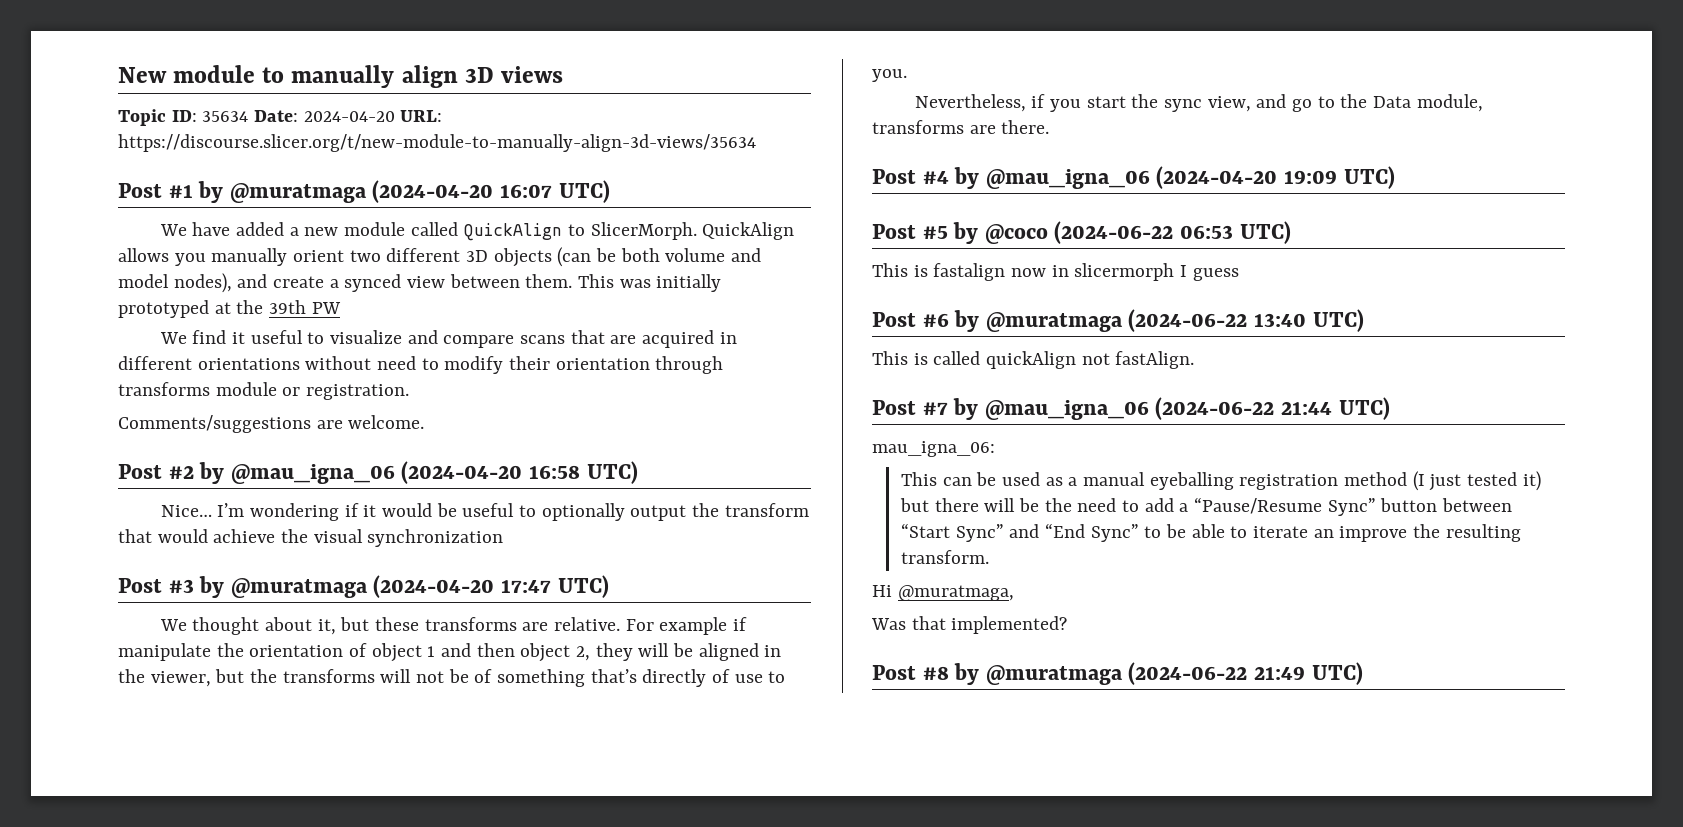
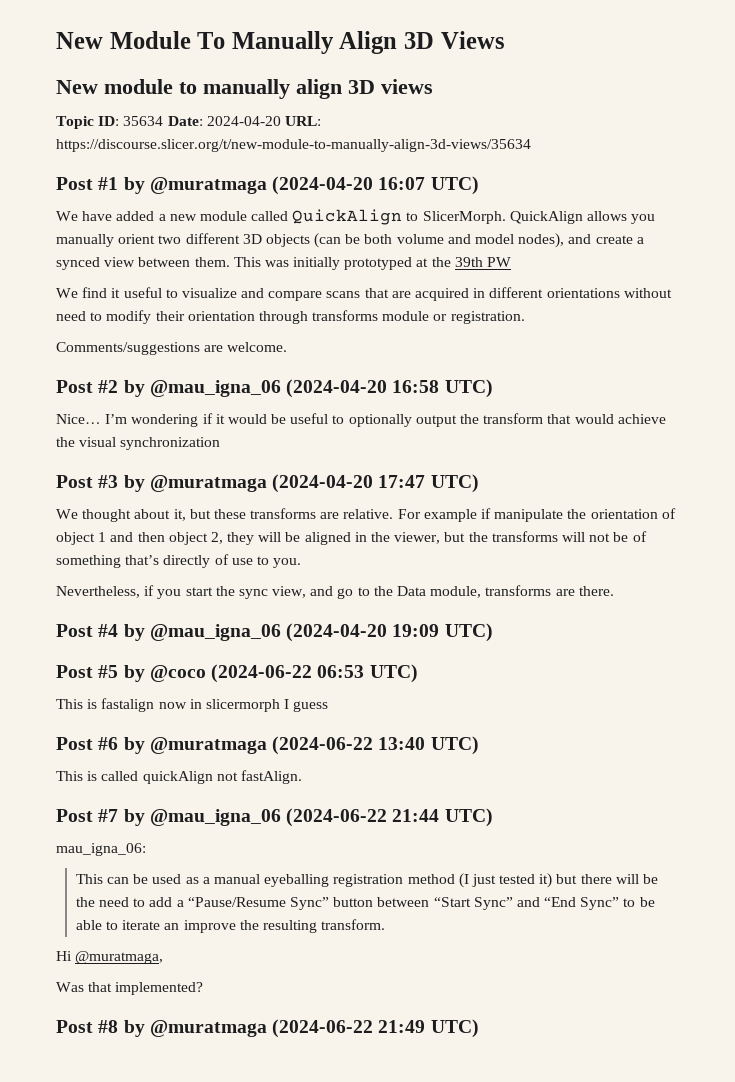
[118,67,167,83] New -> [56,31,505,54] [56,80,98,94] New Module To Manually Align 3D Views // New

